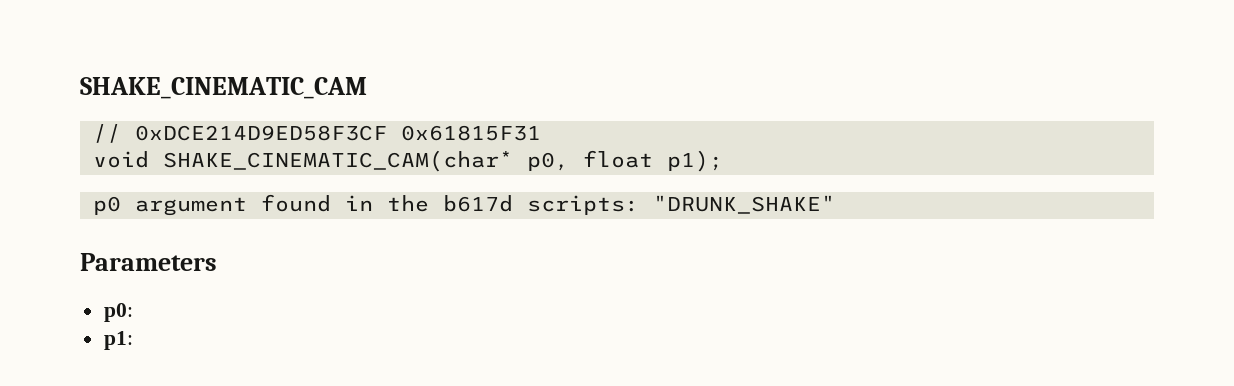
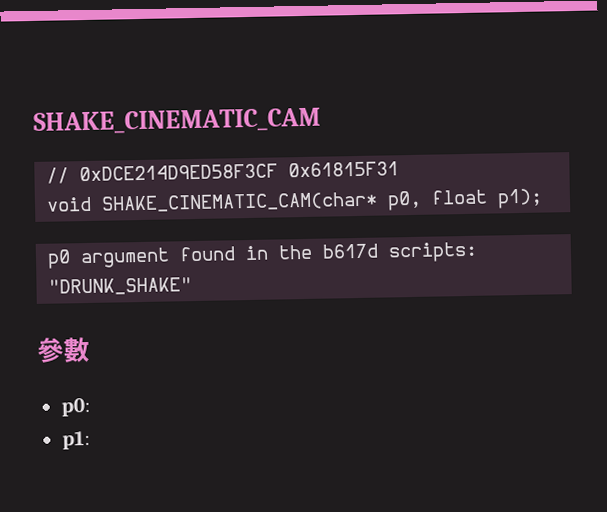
[80,253,217,271] Parameters -> [37,336,90,363] 參數

